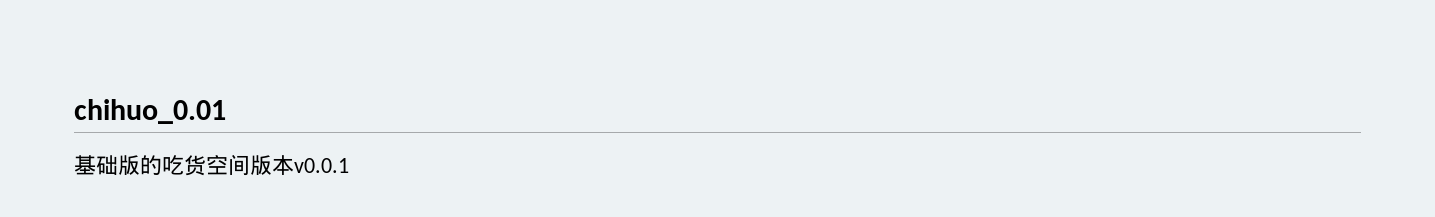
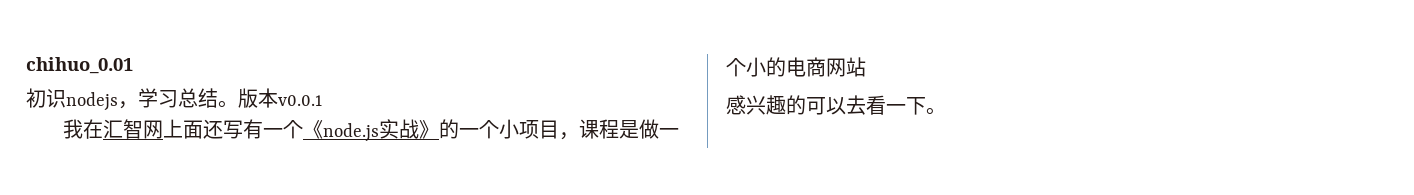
[74,154,349,176] 基础版的吃货空间版本v0.0.1 -> [26,88,322,111] [63,119,680,142] [726,57,866,77] [726,95,946,115] 初识nodejs，学习总结。版本v0.0.1 // 我在汇智网上面还写有一个《node.js实战》的一个小项目，课程是做一个小的电商网站 // 感兴趣的可以去看一下。

